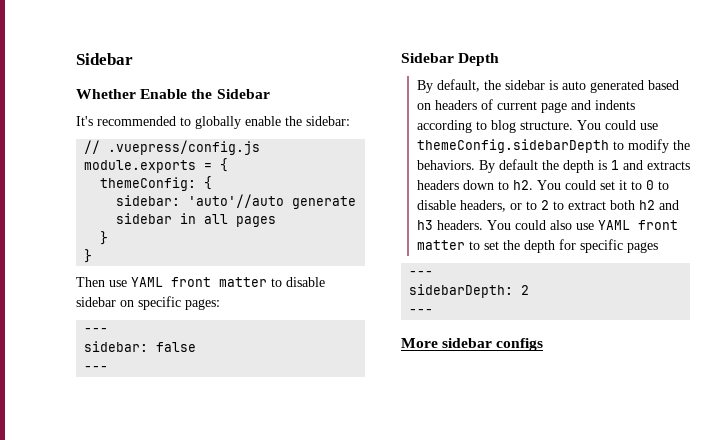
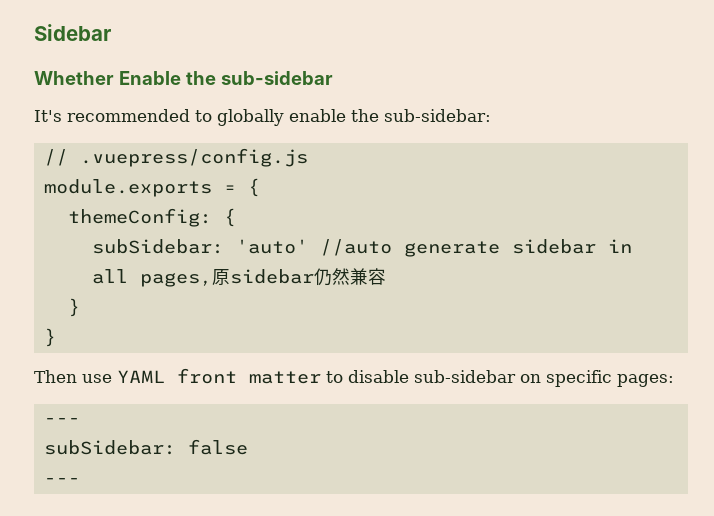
[216,89,270,99] Sidebar -> [220,71,333,85] sub-sidebar
[306,116,350,126] sidebar: -> [384,109,491,122] sub-sidebar:
[116,194,285,208] sidebar: 'auto'//auto -> [92,239,393,256] subSidebar: 'auto' //auto
[236,216,277,227] pages -> [140,268,387,287] pages,原sidebar仍然兼容
[76,297,116,307] sidebar -> [414,370,516,383] sub-sidebar
[84,341,149,352] sidebar: -> [44,440,177,455] subSidebar:
[401,53,500,66] [416,79,679,93] [416,99,635,113] [416,120,658,133] [416,139,690,153] [416,159,690,173] [416,180,669,190] [416,200,679,212] [416,220,678,230] [416,239,658,253] [409,271,434,276] [409,284,530,298] [409,309,434,314] [401,338,544,351] // Sidebar Depth // By default, the sidebar is auto generated based on headers of current page and indents according to blog structure. You could use themeConfig.sidebarDepth to modify the behaviors. By default the depth is 1 and extracts headers down to h2. You could set it to 0 to disable headers, or to 2 to extract both h2 and h3 headers. You could also use YAML front matter to set the depth for specific pages // --- // sidebarDepth: 2 // --- // More sidebar configs -> (81, 481) none

